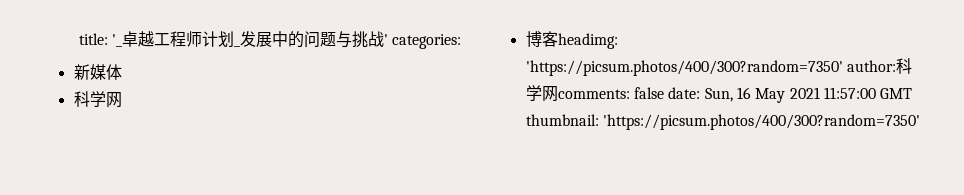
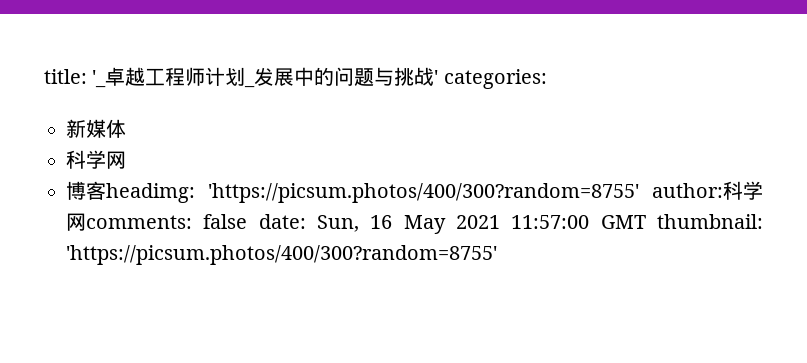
[525,60,843,76] 'https://picsum.photos/400/300?random=7350' -> [208,183,639,203] 'https://picsum.photos/400/300?random=8755'
[602,114,920,130] 'https://picsum.photos/400/300?random=7350' -> [66,245,497,265] 'https://picsum.photos/400/300?random=8755'

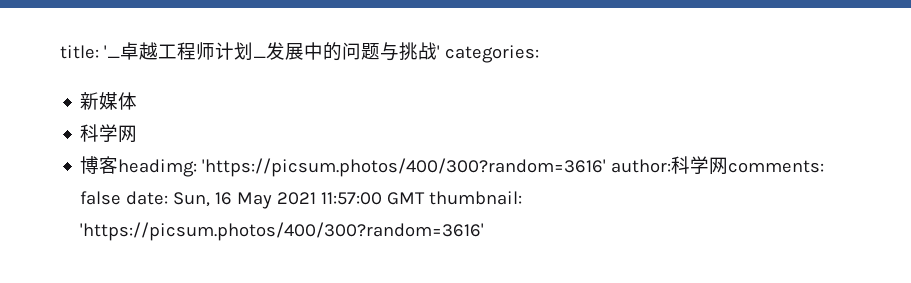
[208,183,639,203] 'https://picsum.photos/400/300?random=8755' -> [202,158,607,177] 'https://picsum.photos/400/300?random=3616'
[66,245,497,265] 'https://picsum.photos/400/300?random=8755' -> [80,222,485,241] 'https://picsum.photos/400/300?random=3616'

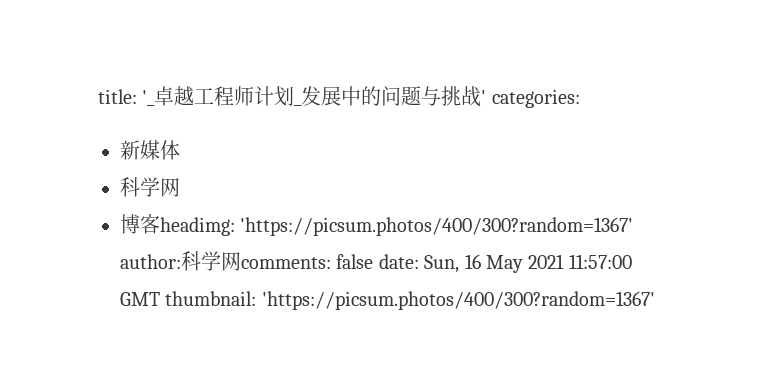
[202,158,607,177] 'https://picsum.photos/400/300?random=3616' -> [240,217,634,236] 'https://picsum.photos/400/300?random=1367'
[80,222,485,241] 'https://picsum.photos/400/300?random=3616' -> [261,291,655,310] 'https://picsum.photos/400/300?random=1367'

